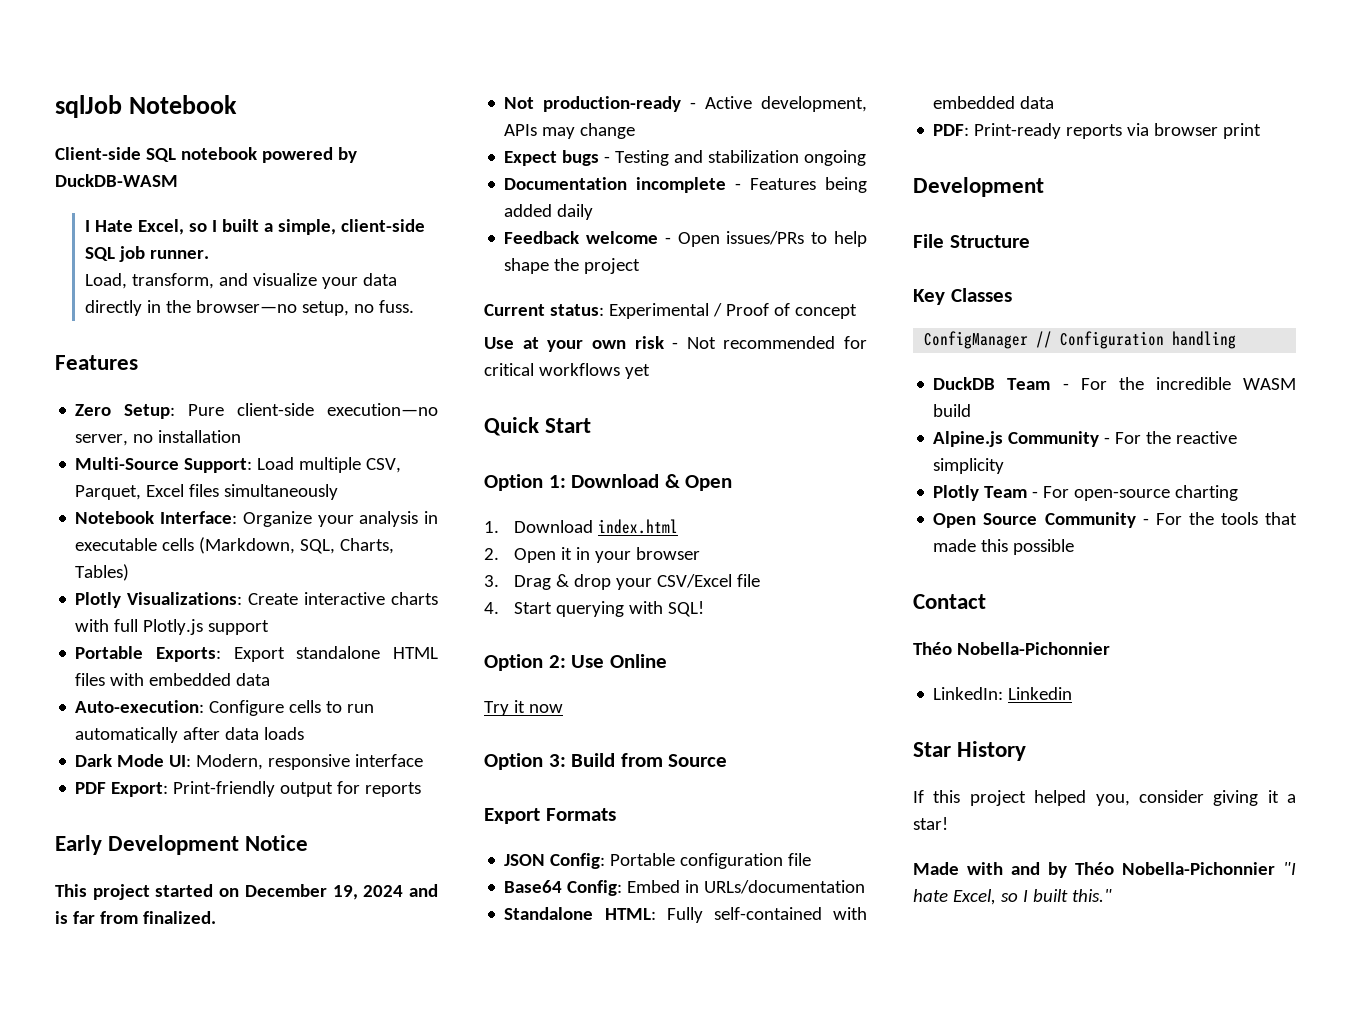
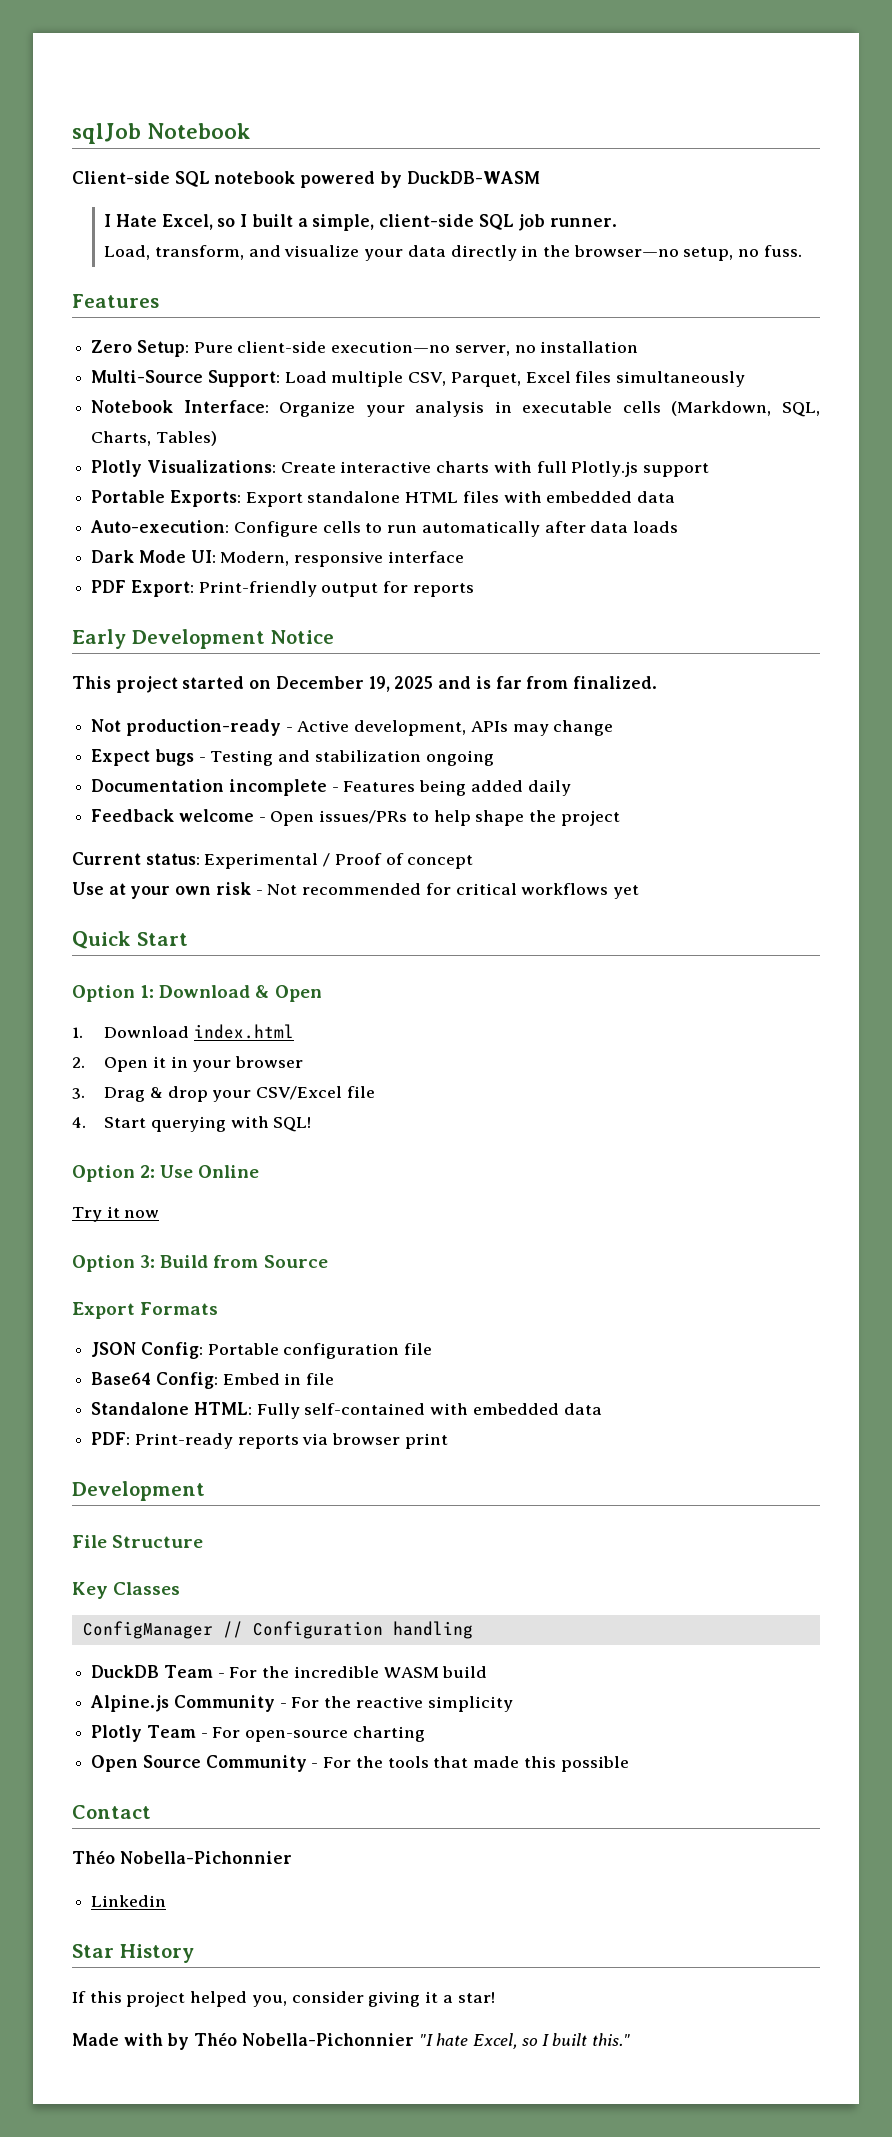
[363,885,404,897] 2024 -> [394,676,434,689] 2025
[704,880,866,894] URLs/documentation -> [306,1373,335,1385] file
[933,687,1004,700] LinkedIn: -> (292, 1857) none
[1011,862,1040,875] and -> (163, 2039) none

